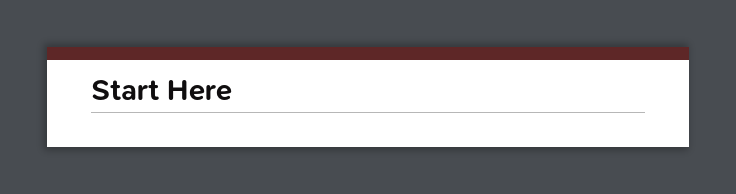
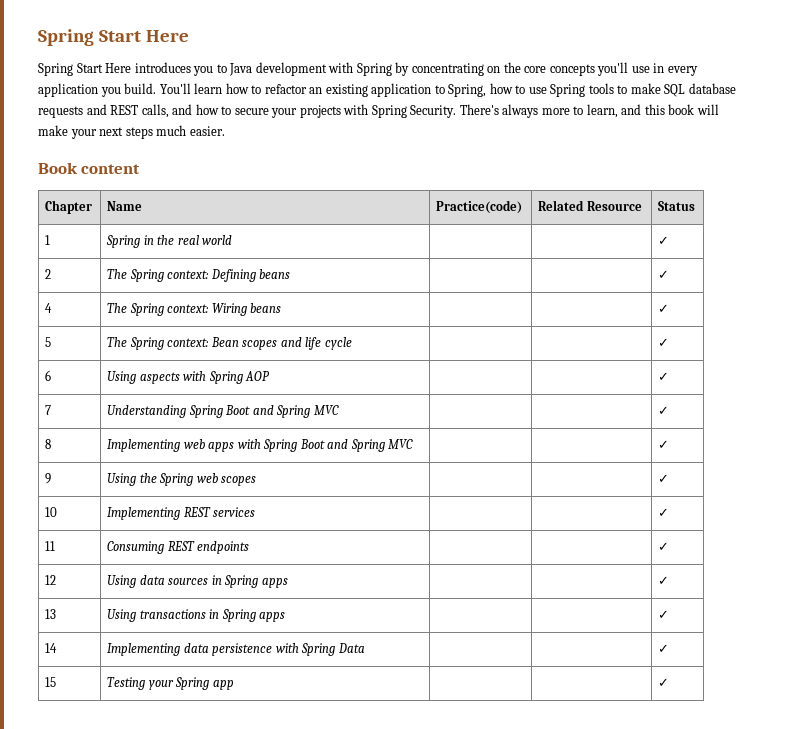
[91,80,232,101] Start Here -> [38,29,189,46] [38,62,698,76] [38,83,736,97] [38,104,719,118] [38,125,225,139] [38,162,141,174] [45,200,93,214] [107,201,143,211] [436,200,523,214] [538,200,642,211] [658,201,696,211] [45,235,51,245] [106,235,233,248] [658,236,670,245] [45,269,52,279] [107,269,291,282] [658,270,670,279] [45,303,53,313] [107,303,282,316] [658,304,670,313] [45,337,52,347] [107,337,352,350] [658,338,670,347] [45,370,52,381] [107,371,271,384] [658,372,670,381] [45,405,52,415] [107,405,339,418] [658,406,670,415] [45,439,52,449] [107,439,414,452] [658,440,670,449] [45,473,52,484] [107,473,257,486] [658,474,670,483] [45,507,58,517] [107,507,256,520] [658,508,670,517] [45,541,56,551] [107,541,250,554] [658,542,670,551] [45,575,57,585] [107,575,288,588] [658,576,670,585] [45,609,57,619] [107,609,286,622] [658,610,670,619] [45,643,58,653] [107,643,365,656] [658,644,670,653] [45,677,57,687] [107,677,234,690] [658,678,670,687] Spring Start Here // Spring Start Here introduces you to Java development with Spring by concentrating on the core concepts you'll use in every application you build. You'll learn how to refactor an existing application to Spring, how to use Spring tools to make SQL database requests and REST calls, and how to secure your projects with Spring Security. There's always more to learn, and this book will make your next steps much easier. // Book content // Chapter | Name | Practice(code) | Related Resource | Status // 1 | Spring in the real world | | | ✓ // 2 | The Spring context: Defining beans | | | ✓ // 4 | The Spring context: Wiring beans | | | ✓ // 5 | The Spring context: Bean scopes and life cycle | | | ✓ // 6 | Using aspects with Spring AOP | | | ✓ // 7 | Understanding Spring Boot and Spring MVC | | | ✓ // 8 | Implementing web apps with Spring Boot and Spring MVC | | | ✓ // 9 | Using the Spring web scopes | | | ✓ // 10 | Implementing REST services | | | ✓ // 11 | Consuming REST endpoints | | | ✓ // 12 | Using data sources in Spring apps | | | ✓ // 13 | Using transactions in Spring apps | | | ✓ // 14 | Implementing data persistence with Spring Data | | | ✓ // 15 | Testing your Spring app | | | ✓

